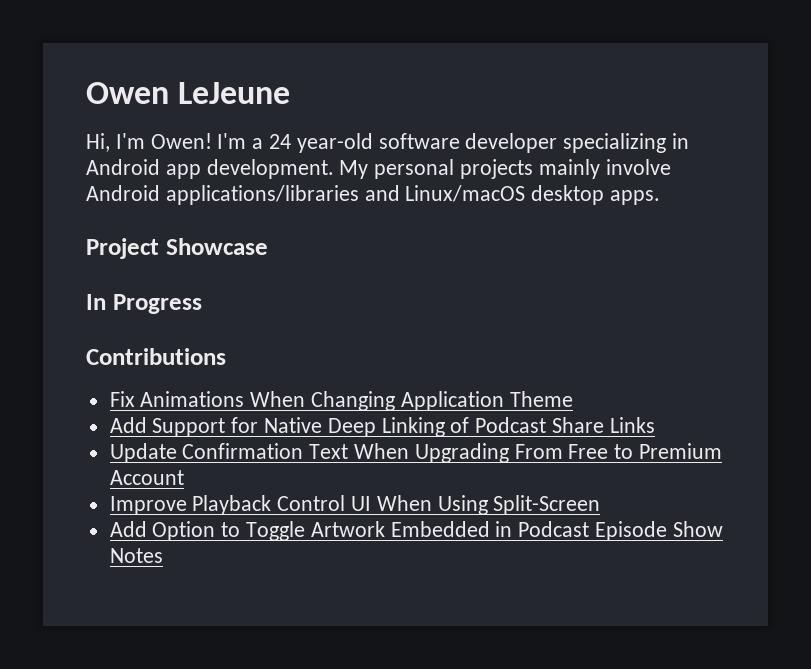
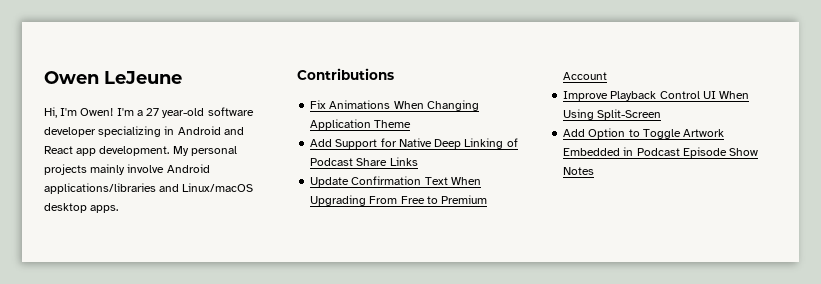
[269,134,292,149] 24 -> [146,108,160,116] 27
(160, 167) none -> [223,127,244,135] [44,146,73,154] and React
[86,238,268,259] [86,294,202,314] // Project Showcase // In Progress -> (119, 209) none

